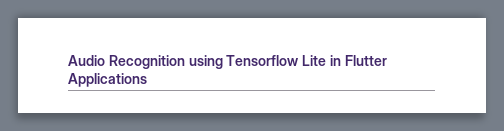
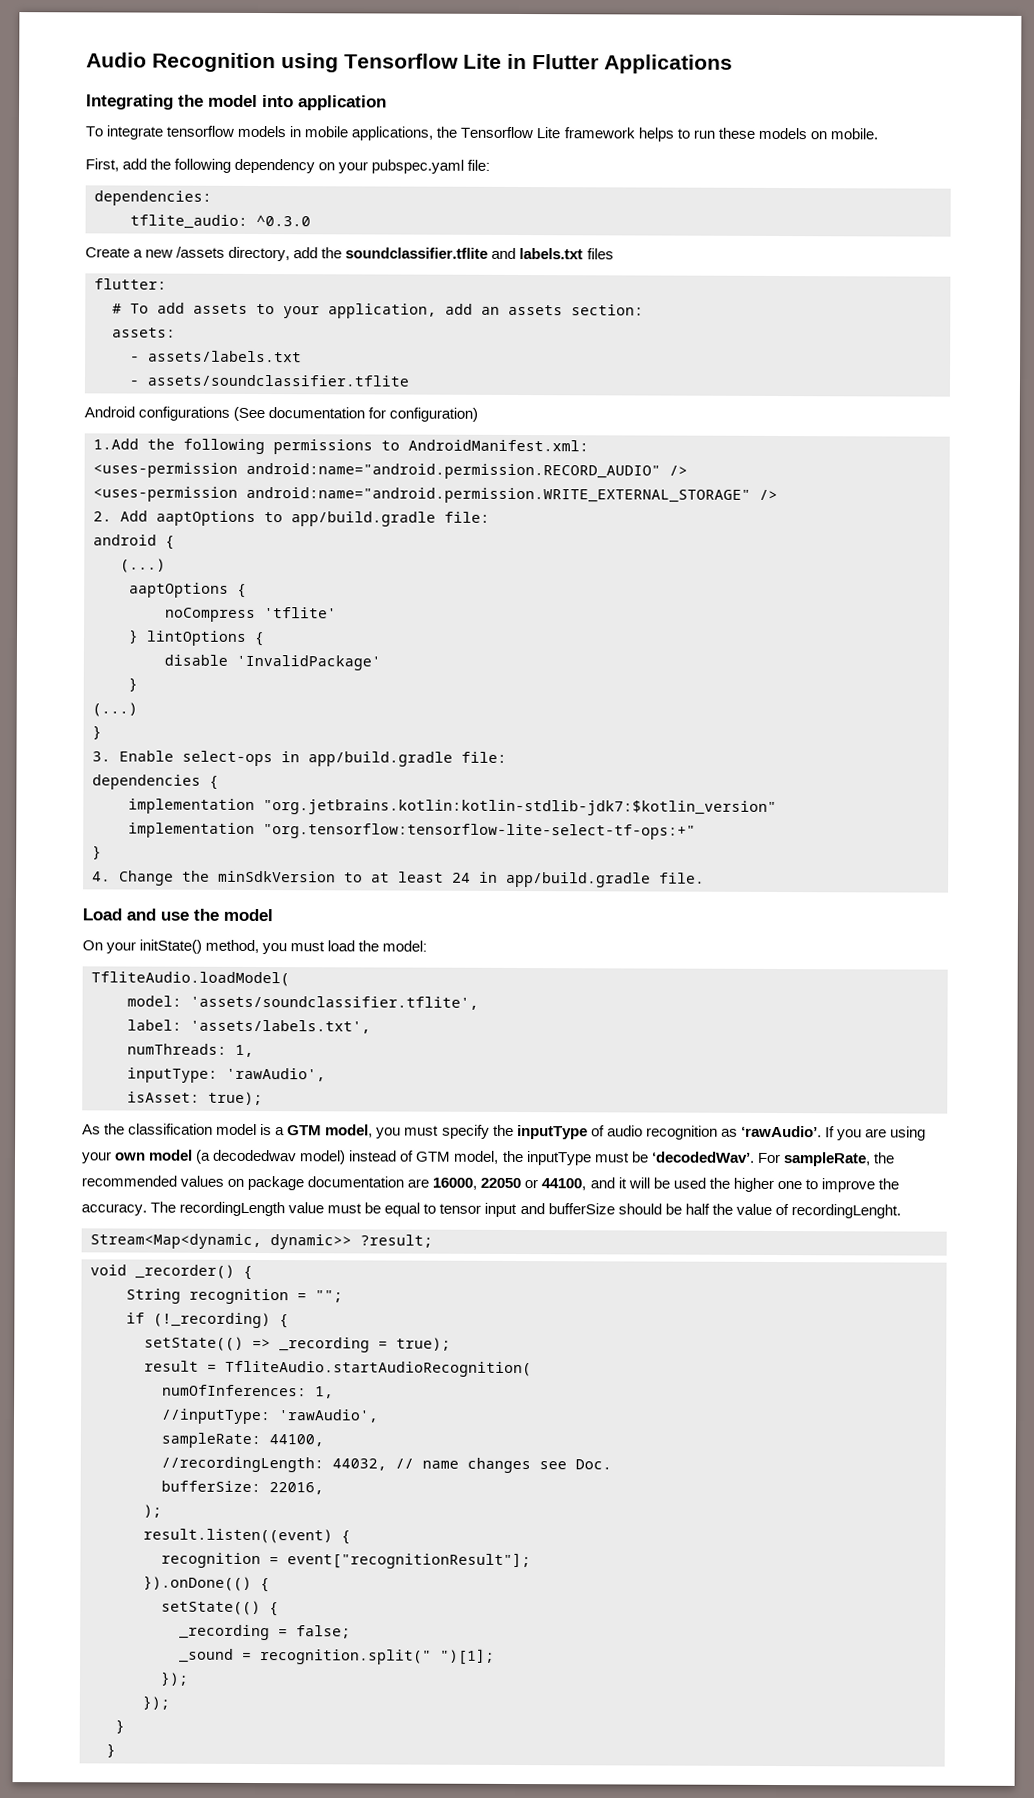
(147, 80) none -> [86,94,387,111] [85,125,878,142] [85,158,491,174] [94,190,212,206] [130,214,311,229] [85,246,614,262] [94,278,167,290] [112,302,644,319] [112,327,176,338] [130,350,302,363] [129,374,410,387] [84,406,479,422] [93,438,589,455] [93,462,688,480] [93,486,778,504] [93,510,490,527] [93,534,175,550] [120,558,166,573] [129,582,247,598] [165,607,337,622] [128,629,265,647] [164,654,381,671] [128,677,138,692] [92,702,138,717] [92,725,102,740] [92,750,507,767] [92,774,219,790] [128,798,777,816] [128,822,696,840] [92,845,102,860] [92,870,705,888] [82,908,273,922] [82,939,428,955] [91,971,290,987] [127,995,479,1010] [127,1019,371,1034] [127,1043,254,1057] [127,1067,326,1083] [127,1091,263,1106] [82,1123,927,1141] [81,1149,895,1167] [81,1175,899,1193] [81,1201,901,1219] [90,1233,433,1250] [90,1264,253,1280] [126,1288,343,1305] [126,1312,289,1329] [144,1336,451,1353] [144,1360,532,1378] [162,1384,334,1399] [161,1408,379,1425] [161,1432,324,1449] [161,1456,612,1474] [161,1480,324,1495] [143,1504,162,1518] [143,1528,351,1545] [161,1552,531,1570] [143,1575,270,1593] [161,1600,279,1617] [179,1624,351,1641] [179,1648,495,1665] [160,1671,189,1686] [142,1695,170,1710] [115,1719,125,1734] [106,1743,116,1758] // Integrating the model into application // To integrate tensorflow models in mobile applications, the Tensorflow Lite framework helps to run these models on mobile. // First, add the following dependency on your pubspec.yaml file: // dependencies: // tflite_audio: ^0.3.0 // Create a new /assets directory, add the soundclassifier.tflite and labels.txt files // flutter: // # To add assets to your application, add an assets section: // assets: // - assets/labels.txt // - assets/soundclassifier.tflite // Android configurations (See documentation for configuration) // 1.Add the following permissions to AndroidManifest.xml: // <uses-permission android:name="android.permission.RECORD_AUDIO" /> // <uses-permission android:name="android.permission.WRITE_EXTERNAL_STORAGE" /> // 2. Add aaptOptions to app/build.gradle file: // android { // (...) // aaptOptions { // noCompress 'tflite' // } lintOptions { // disable 'InvalidPackage' // } // (...) // } // 3. Enable select-ops in app/build.gradle file: // dependencies { // implementation "org.jetbrains.kotlin:kotlin-stdlib-jdk7:$kotlin_version" // implementation "org.tensorflow:tensorflow-lite-select-tf-ops:+" // } // 4. Change the minSdkVersion to at least 24 in app/build.gradle file. // Load and use the model // On your initState() method, you must load the model: // TfliteAudio.loadModel( // model: 'assets/soundclassifier.tflite', // label: 'assets/labels.txt', // numThreads: 1, // inputType: 'rawAudio', // isAsset: true); // As the classification model is a GTM model, you must specify the inputType of audio recognition as ‘rawAudio’. If you are using your own model (a decodedwav model) instead of GTM model, the inputType must be ‘decodedWav’. For sampleRate, the recommended values on package documentation are 16000, 22050 or 44100, and it will be used the higher one to improve the accuracy. The recordingLength value must be equal to tensor input and bufferSize should be half the value of recordingLenght. // Stream<Map<dynamic, dynamic>> ?result; // void _recorder() { // String recognition = ""; // if (!_recording) { // setState(() => _recording = true); // result = TfliteAudio.startAudioRecognition( // numOfInferences: 1, // //inputType: 'rawAudio', // sampleRate: 44100, // //recordingLength: 44032, // name changes see Doc. // bufferSize: 22016, // ); // result.listen((event) { // recognition = event["recognitionResult"]; // }).onDone(() { // setState(() { // _recording = false; // _sound = recognition.split(" ")[1]; // }); // }); // } // }

